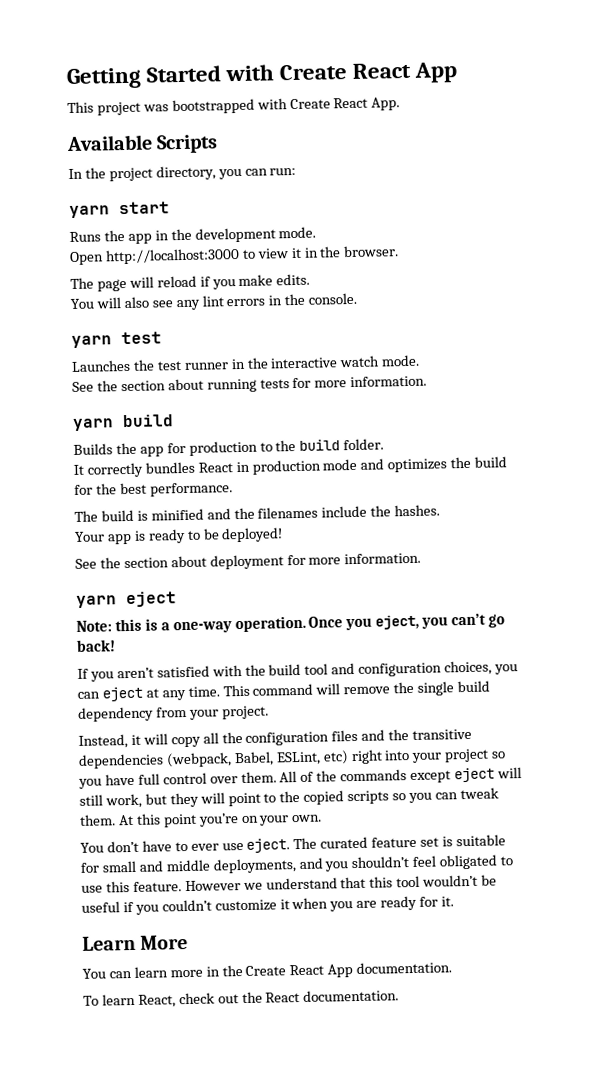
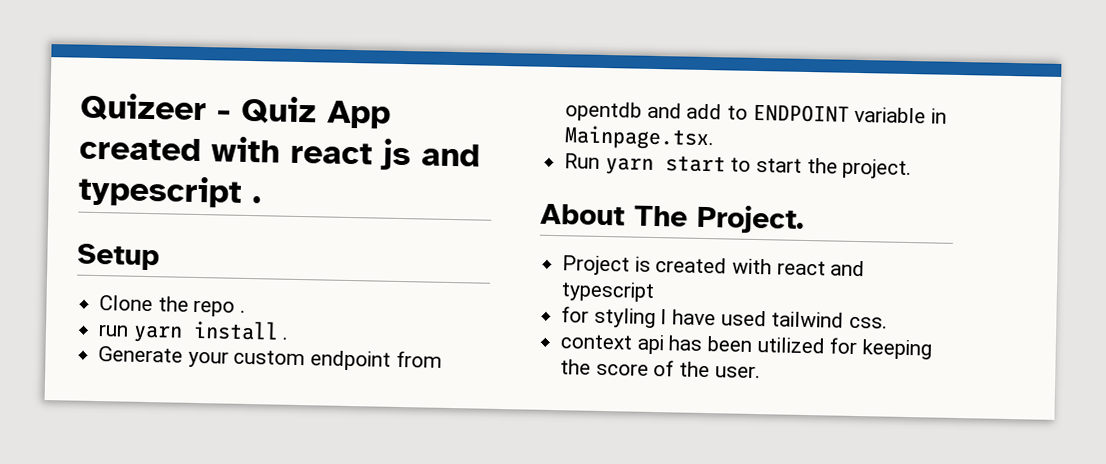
[66,62,458,90] [67,97,401,116] [66,134,219,154] [68,165,297,182] [69,201,170,218] [69,226,317,244] [69,245,400,265] [70,273,311,292] [70,292,358,311] [71,331,162,348] [71,354,421,372] [72,375,428,393] [72,414,174,431] [73,438,385,457] [73,456,508,478] [74,482,233,497] [74,504,441,522] [74,527,284,545] [75,552,422,570] [76,591,177,608] [76,613,506,634] [76,639,116,652] [77,660,519,682] [77,680,491,702] [78,705,269,722] [78,728,473,749] [78,748,507,769] [78,767,522,789] [79,787,499,809] [79,813,323,828] [80,834,506,853] [80,854,514,874] [81,874,498,893] [81,895,455,915] [82,934,189,951] [82,961,453,979] [83,989,400,1008] Getting Started with Create React App // This project was bootstrapped with Create React App. // Available Scripts // In the project directory, you can run: // yarn start // Runs the app in the development mode. // Open http://localhost:3000 to view it in the browser. // The page will reload if you make edits. // You will also see any lint errors in the console. // yarn test // Launches the test runner in the interactive watch mode. // See the section about running tests for more information. // yarn build // Builds the app for production to the build folder. // It correctly bundles React in production mode and optimizes the build for the best performance. // The build is minified and the filenames include the hashes. // Your app is ready to be deployed! // See the section about deployment for more information. // yarn eject // Note: this is a one-way operation. Once you eject, you can’t go back! // If you aren’t satisfied with the build tool and configuration choices, you can eject at any time. This command will remove the single build dependency from your project. // Instead, it will copy all the configuration files and the transitive dependencies (webpack, Babel, ESLint, etc) right into your project so you have full control over them. All of the commands except eject will still work, but they will point to the copied scripts so you can tweak them. At this point you’re on your own. // You don’t have to ever use eject. The curated feature set is suitable for small and middle deployments, and you shouldn’t feel obligated to use this feature. However we understand that this tool wouldn’t be useful if you couldn’t customize it when you are ready for it. // Learn More // You can learn more in the Create React App documentation. // To learn React, check out the React documentation. -> [80,92,391,129] [79,136,480,171] [78,174,261,208] [77,243,160,271] [99,295,247,317] [98,319,289,343] [98,346,442,371] [565,101,948,124] [564,125,716,151] [564,153,913,180] [540,203,804,234] [562,255,866,277] [561,281,656,303] [561,306,889,329] [560,334,933,360] [560,359,761,379] Quizeer - Quiz App created with react js and typescript . // Setup // Clone the repo . // run yarn install . // Generate your custom endpoint from opentdb and add to ENDPOINT variable in Mainpage.tsx. // Run yarn start to start the project. // About The Project. // Project is created with react and typescript // for styling I have used tailwind css. // context api has been utilized for keeping the score of the user.

